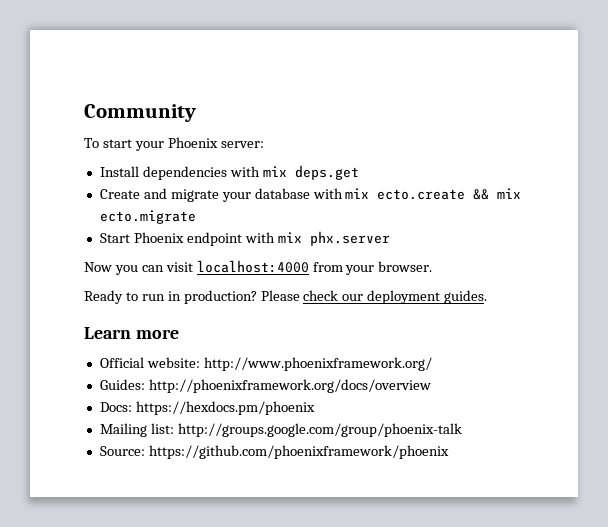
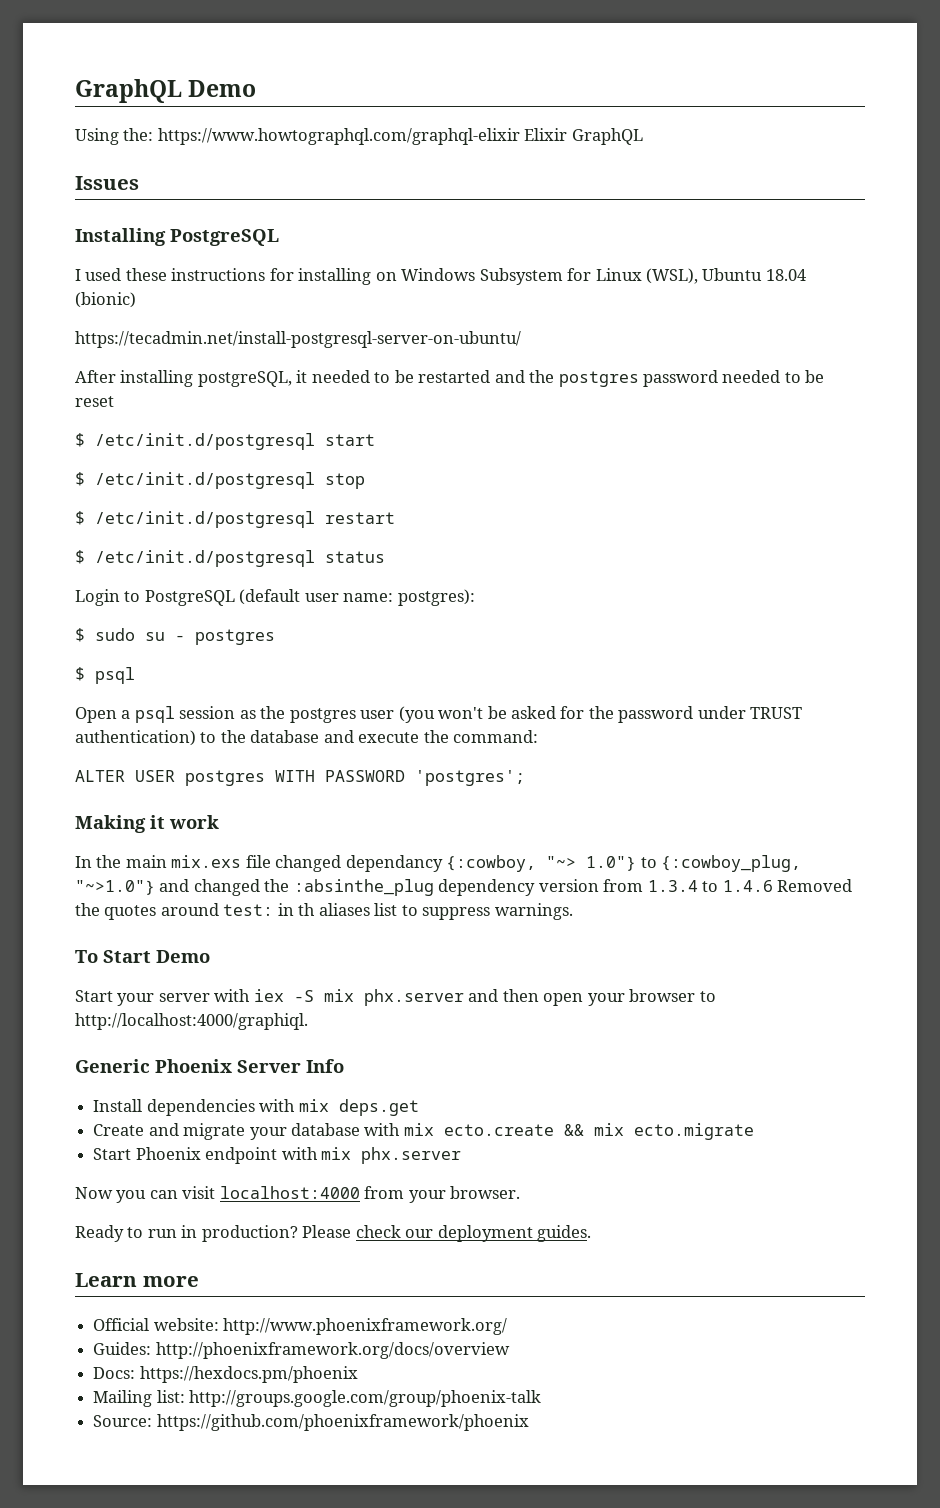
[84,104,196,122] [84,137,264,151] Community // To start your Phoenix server: -> [75,79,257,103] [75,128,643,145] [75,176,139,190] [75,228,279,246] [75,268,806,285] [75,292,136,308] [75,331,521,348] [75,370,825,387] [75,396,114,407] [75,433,375,450] [75,472,365,489] [75,511,395,528] [75,550,385,567] [75,589,475,606] [75,628,275,645] [75,667,135,684] [75,706,803,723] [75,730,539,746] [75,770,525,786] [75,815,219,833] [75,855,802,872] [75,879,853,896] [75,903,573,920] [75,950,210,963] [75,989,716,1006] [75,1013,308,1030] [75,1059,344,1073] GraphQL Demo // Using the: https://www.howtographql.com/graphql-elixir Elixir GraphQL // Issues // Installing PostgreSQL // I used these instructions for installing on Windows Subsystem for Linux (WSL), Ubuntu 18.04 (bionic) // https://tecadmin.net/install-postgresql-server-on-ubuntu/ // After installing postgreSQL, it needed to be restarted and the postgres password needed to be reset // $ /etc/init.d/postgresql start // $ /etc/init.d/postgresql stop // $ /etc/init.d/postgresql restart // $ /etc/init.d/postgresql status // Login to PostgreSQL (default user name: postgres): // $ sudo su - postgres // $ psql // Open a psql session as the postgres user (you won't be asked for the password under TRUST authentication) to the database and execute the command: // ALTER USER postgres WITH PASSWORD 'postgres'; // Making it work // In the main mix.exs file changed dependancy {:cowboy, "~> 1.0"} to {:cowboy_plug, "~>1.0"} and changed the :absinthe_plug dependency version from 1.3.4 to 1.4.6 Removed the quotes around test: in th aliases list to suppress warnings. // To Start Demo // Start your server with iex -S mix phx.server and then open your browser to http://localhost:4000/graphiql. // Generic Phoenix Server Info

